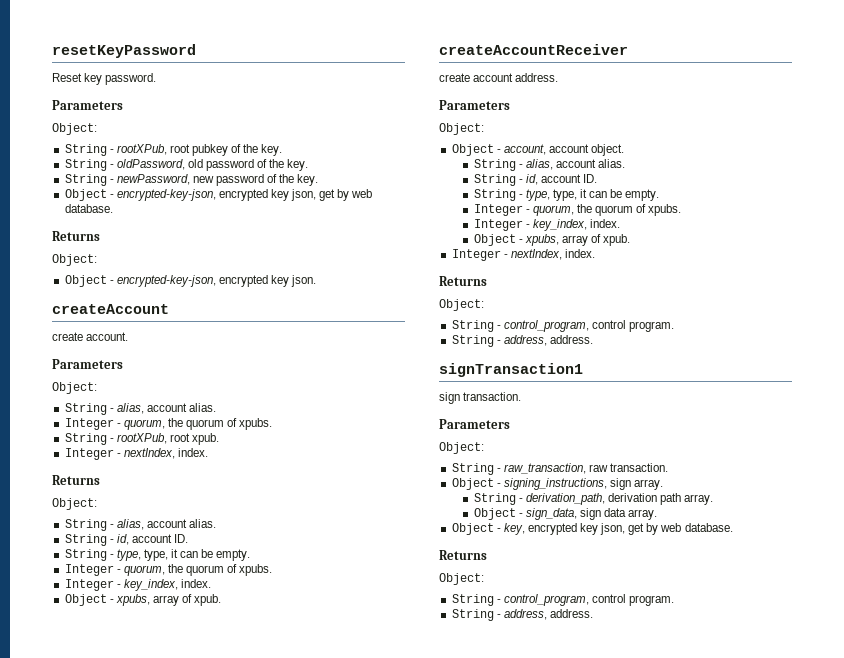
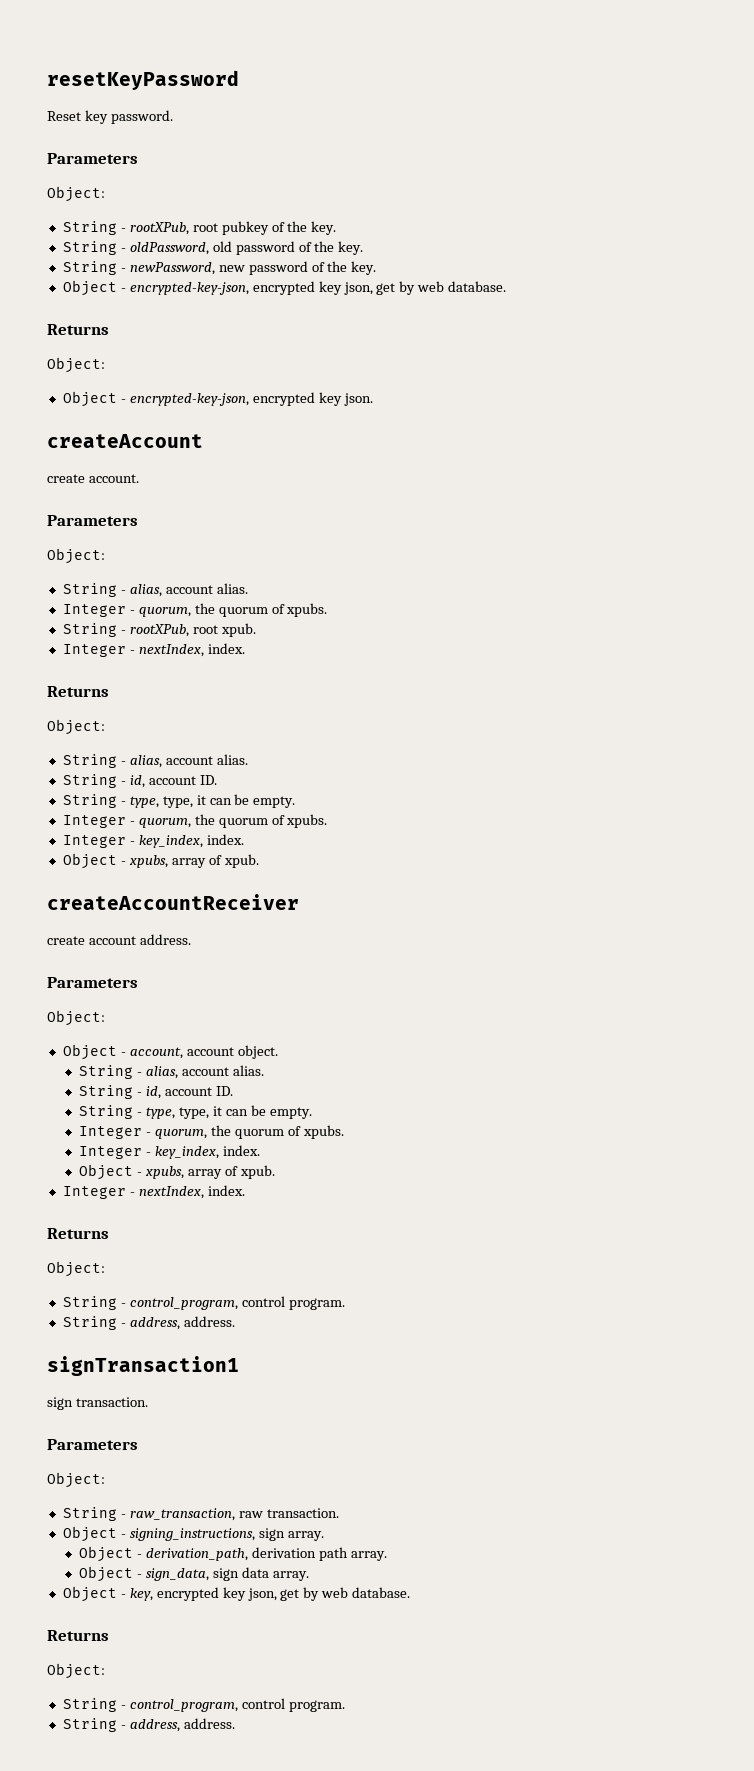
[473,493,516,505] String -> [79,1546,134,1562] Object

